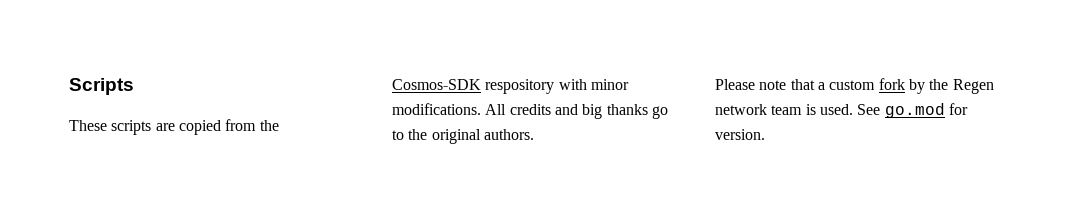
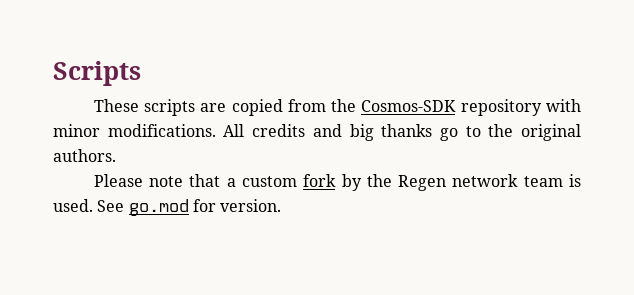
[485,79,555,94] respository -> [460,99,542,116] repository

